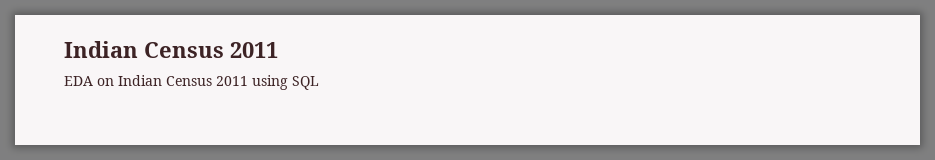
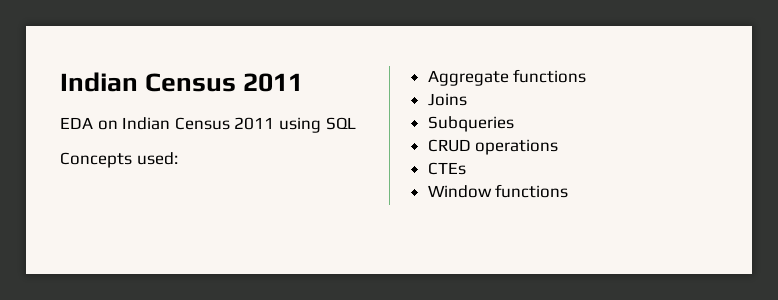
(319, 83) none -> [60,152,178,168] [427,69,587,86] [427,93,467,106] [427,116,514,132] [427,139,559,155] [427,162,466,175] [427,184,569,198] // Concepts used: // Aggregate functions // Joins // Subqueries // CRUD operations // CTEs // Window functions

